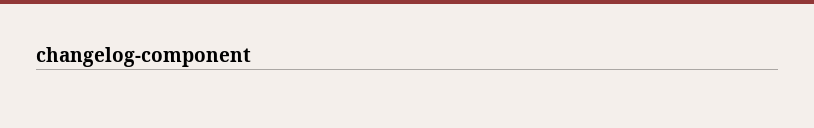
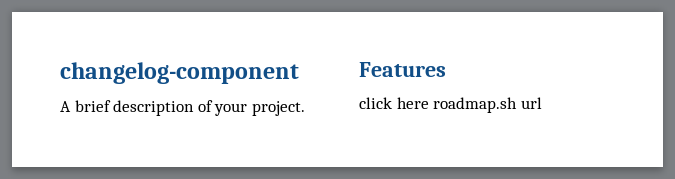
(251, 57) none -> [60,100,305,116] [359,62,446,77] [359,97,542,113] // A brief description of your project. // Features // click here roadmap.sh url

